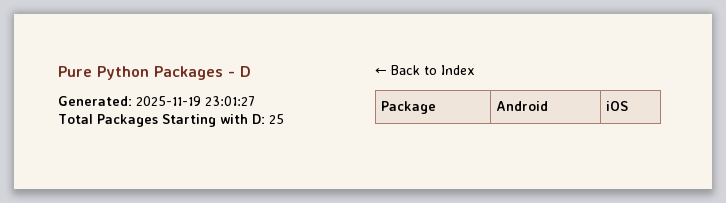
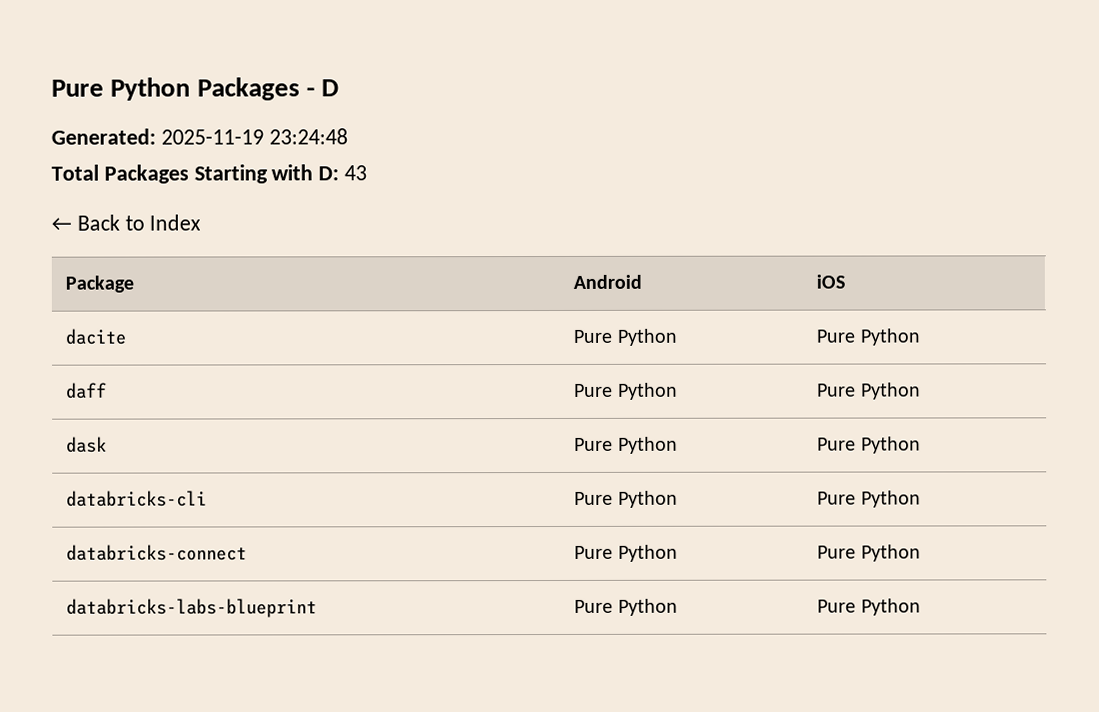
[205,96,255,106] 23:01:27 -> [268,128,348,145] 23:24:48
[268,114,284,124] 25 -> [344,165,368,181] 43
(628, 106) none -> [65,328,127,345] [573,328,677,346] [816,328,920,346] [66,382,108,399] [574,382,678,400] [817,382,921,400] [66,436,108,453] [574,436,678,454] [817,436,921,454] [66,490,208,507] [574,490,678,508] [817,490,921,508] [66,544,248,561] [574,544,678,562] [817,544,921,562] [66,598,318,618] [574,598,678,616] [817,598,921,616] // dacite | Pure Python | Pure Python // daff | Pure Python | Pure Python // dask | Pure Python | Pure Python // databricks-cli | Pure Python | Pure Python // databricks-connect | Pure Python | Pure Python // databricks-labs-blueprint | Pure Python | Pure Python

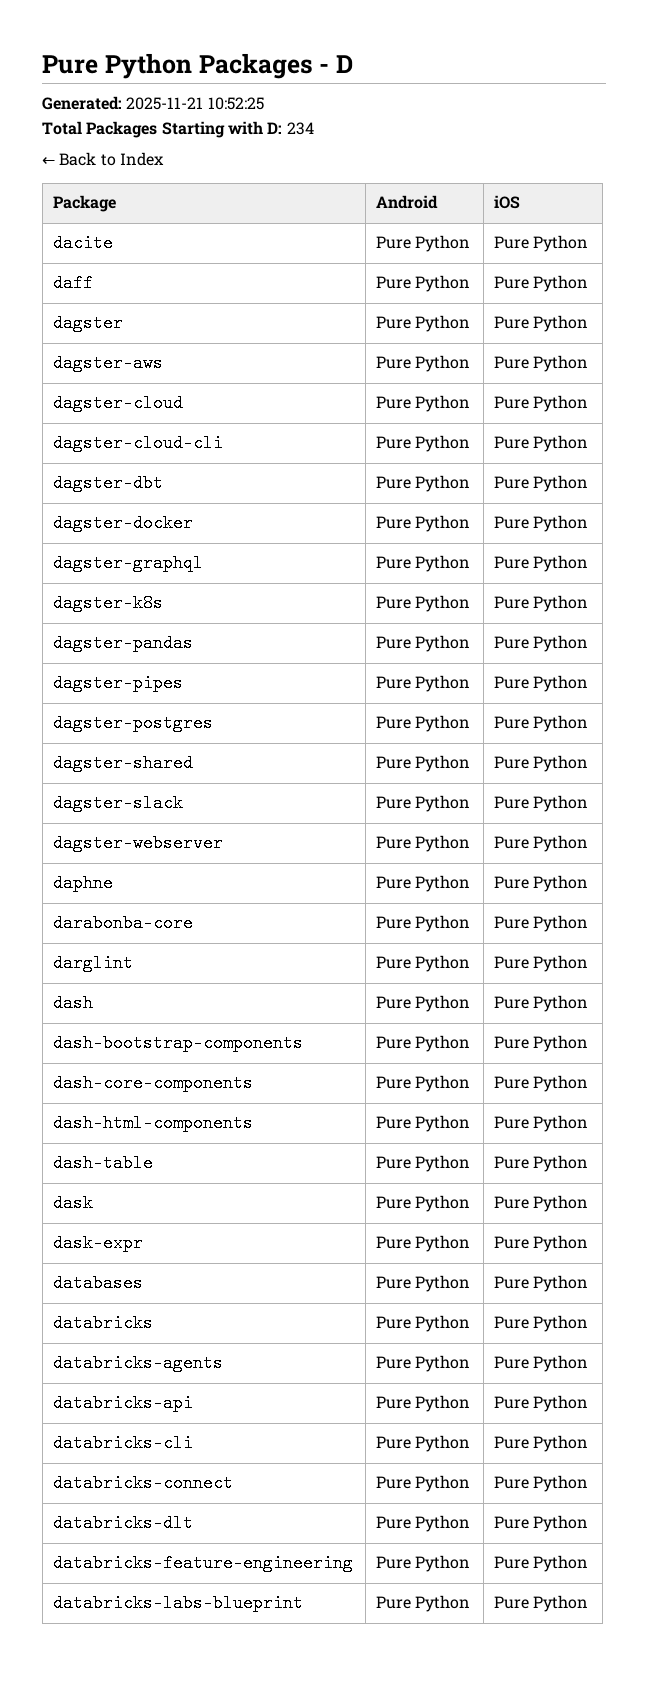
[160,128,348,145] 2025-11-19 23:24:48 -> [126,97,264,110] 2025-11-21 10:52:25
[344,165,368,181] 43 -> [286,122,314,135] 234
(921, 391) none -> [53,314,124,332] [376,315,471,332] [494,315,589,332] [53,354,164,372] [376,355,471,372] [494,355,589,372] [53,394,184,412] [376,395,471,412] [494,395,589,412] [53,434,224,452] [376,435,471,452] [494,435,589,452] [53,474,164,492] [376,475,471,492] [494,475,589,492] [53,514,194,532] [376,515,471,532] [494,515,589,532] [53,554,204,572] [376,555,471,572] [494,555,589,572] [53,594,164,612] [376,595,471,612] [494,595,589,612] [53,634,194,652] [376,635,471,652] [494,635,589,652] [53,674,184,692] [376,675,471,692] [494,675,589,692] [53,714,214,732] [376,715,471,732] [494,715,589,732] [53,754,194,772] [376,755,471,772] [494,755,589,772] [53,794,184,812] [376,795,471,812] [494,795,589,812] [53,834,224,852] [376,835,471,852] [494,835,589,852] [53,874,114,892] [376,875,471,892] [494,875,589,892] [53,914,194,932] [376,915,471,932] [494,915,589,932] [53,954,134,972] [376,955,471,972] [494,955,589,972] [53,994,94,1012] [376,995,471,1012] [494,995,589,1012] [53,1034,304,1052] [376,1035,471,1052] [494,1035,589,1052] [53,1074,254,1092] [376,1075,471,1092] [494,1075,589,1092] [53,1114,254,1132] [376,1115,471,1132] [494,1115,589,1132] [53,1154,154,1172] [376,1155,471,1172] [494,1155,589,1172] // dagster | Pure Python | Pure Python // dagster-aws | Pure Python | Pure Python // dagster-cloud | Pure Python | Pure Python // dagster-cloud-cli | Pure Python | Pure Python // dagster-dbt | Pure Python | Pure Python // dagster-docker | Pure Python | Pure Python // dagster-graphql | Pure Python | Pure Python // dagster-k8s | Pure Python | Pure Python // dagster-pandas | Pure Python | Pure Python // dagster-pipes | Pure Python | Pure Python // dagster-postgres | Pure Python | Pure Python // dagster-shared | Pure Python | Pure Python // dagster-slack | Pure Python | Pure Python // dagster-webserver | Pure Python | Pure Python // daphne | Pure Python | Pure Python // darabonba-core | Pure Python | Pure Python // darglint | Pure Python | Pure Python // dash | Pure Python | Pure Python // dash-bootstrap-components | Pure Python | Pure Python // dash-core-components | Pure Python | Pure Python // dash-html-components | Pure Python | Pure Python // dash-table | Pure Python | Pure Python
(921, 445) none -> [53,1234,144,1252] [376,1235,471,1252] [494,1235,589,1252] [53,1274,144,1292] [376,1275,471,1292] [494,1275,589,1292] [53,1314,154,1332] [376,1315,471,1332] [494,1315,589,1332] [53,1354,224,1372] [376,1355,471,1372] [494,1355,589,1372] [53,1394,194,1412] [376,1395,471,1412] [494,1395,589,1412] // dask-expr | Pure Python | Pure Python // databases | Pure Python | Pure Python // databricks | Pure Python | Pure Python // databricks-agents | Pure Python | Pure Python // databricks-api | Pure Python | Pure Python
(921, 553) none -> [53,1514,194,1532] [376,1515,471,1532] [494,1515,589,1532] [53,1554,354,1572] [376,1555,471,1572] [494,1555,589,1572] // databricks-dlt | Pure Python | Pure Python // databricks-feature-engineering | Pure Python | Pure Python

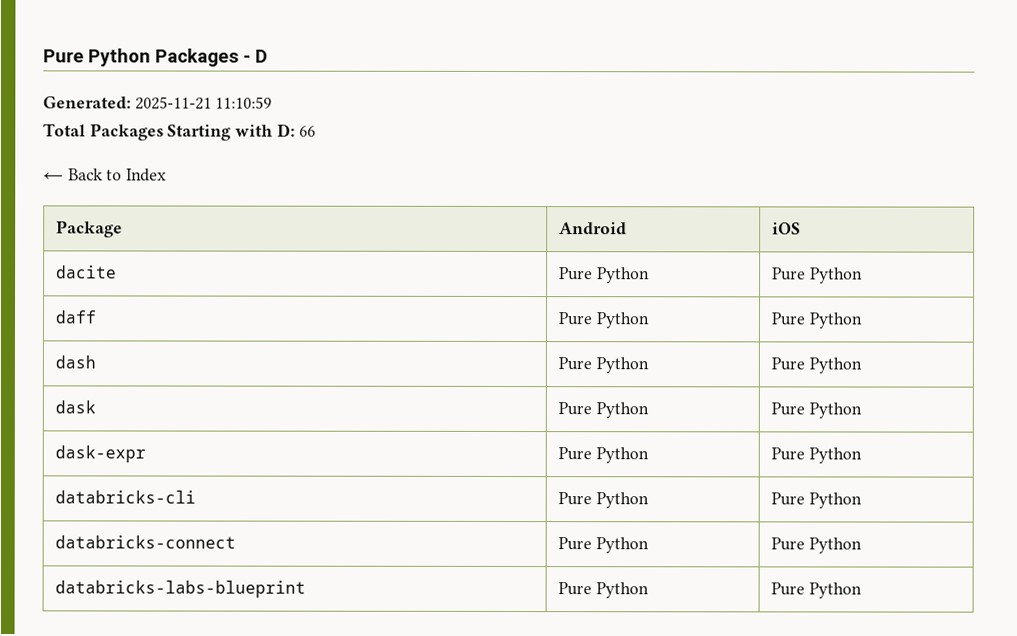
[207,97,264,110] 10:52:25 -> [215,96,273,109] 11:10:59
[286,122,314,135] 234 -> [298,125,316,137] 66
[53,314,124,332] [376,315,471,332] [494,315,589,332] [53,354,164,372] [376,355,471,372] [494,355,589,372] [53,394,184,412] [376,395,471,412] [494,395,589,412] [53,434,224,452] [376,435,471,452] [494,435,589,452] [53,474,164,492] [376,475,471,492] [494,475,589,492] [53,514,194,532] [376,515,471,532] [494,515,589,532] [53,554,204,572] [376,555,471,572] [494,555,589,572] [53,594,164,612] [376,595,471,612] [494,595,589,612] [53,634,194,652] [376,635,471,652] [494,635,589,652] [53,674,184,692] [376,675,471,692] [494,675,589,692] [53,714,214,732] [376,715,471,732] [494,715,589,732] [53,754,194,772] [376,755,471,772] [494,755,589,772] [53,794,184,812] [376,795,471,812] [494,795,589,812] [53,834,224,852] [376,835,471,852] [494,835,589,852] [53,874,114,892] [376,875,471,892] [494,875,589,892] [53,914,194,932] [376,915,471,932] [494,915,589,932] [53,954,134,972] [376,955,471,972] [494,955,589,972] // dagster | Pure Python | Pure Python // dagster-aws | Pure Python | Pure Python // dagster-cloud | Pure Python | Pure Python // dagster-cloud-cli | Pure Python | Pure Python // dagster-dbt | Pure Python | Pure Python // dagster-docker | Pure Python | Pure Python // dagster-graphql | Pure Python | Pure Python // dagster-k8s | Pure Python | Pure Python // dagster-pandas | Pure Python | Pure Python // dagster-pipes | Pure Python | Pure Python // dagster-postgres | Pure Python | Pure Python // dagster-shared | Pure Python | Pure Python // dagster-slack | Pure Python | Pure Python // dagster-webserver | Pure Python | Pure Python // daphne | Pure Python | Pure Python // darabonba-core | Pure Python | Pure Python // darglint | Pure Python | Pure Python -> (863, 320) none
[53,1034,304,1052] [376,1035,471,1052] [494,1035,589,1052] [53,1074,254,1092] [376,1075,471,1092] [494,1075,589,1092] [53,1114,254,1132] [376,1115,471,1132] [494,1115,589,1132] [53,1154,154,1172] [376,1155,471,1172] [494,1155,589,1172] // dash-bootstrap-components | Pure Python | Pure Python // dash-core-components | Pure Python | Pure Python // dash-html-components | Pure Python | Pure Python // dash-table | Pure Python | Pure Python -> (862, 365) none
[53,1274,144,1292] [376,1275,471,1292] [494,1275,589,1292] [53,1314,154,1332] [376,1315,471,1332] [494,1315,589,1332] [53,1354,224,1372] [376,1355,471,1372] [494,1355,589,1372] [53,1394,194,1412] [376,1395,471,1412] [494,1395,589,1412] // databases | Pure Python | Pure Python // databricks | Pure Python | Pure Python // databricks-agents | Pure Python | Pure Python // databricks-api | Pure Python | Pure Python -> (862, 455) none
[53,1514,194,1532] [376,1515,471,1532] [494,1515,589,1532] [53,1554,354,1572] [376,1555,471,1572] [494,1555,589,1572] // databricks-dlt | Pure Python | Pure Python // databricks-feature-engineering | Pure Python | Pure Python -> (862, 545) none

